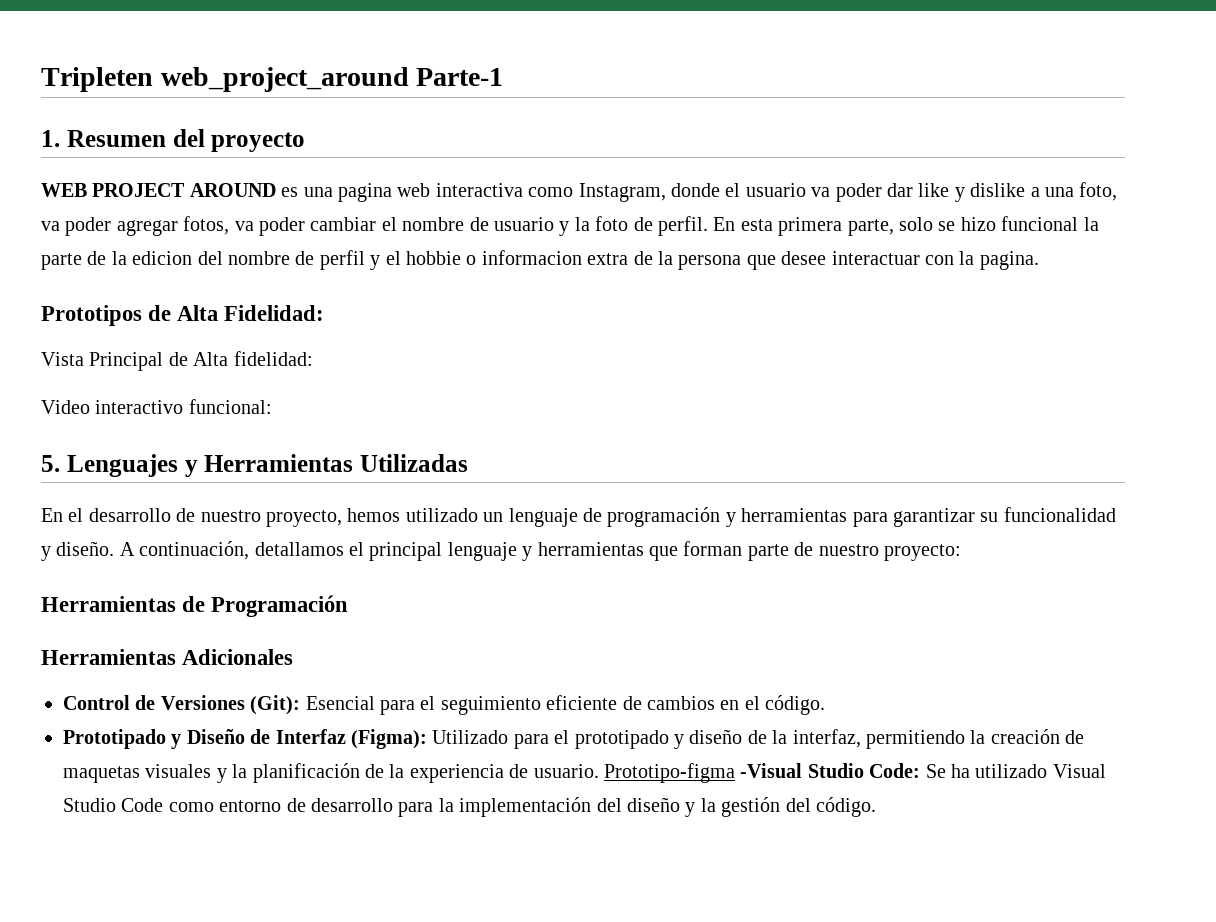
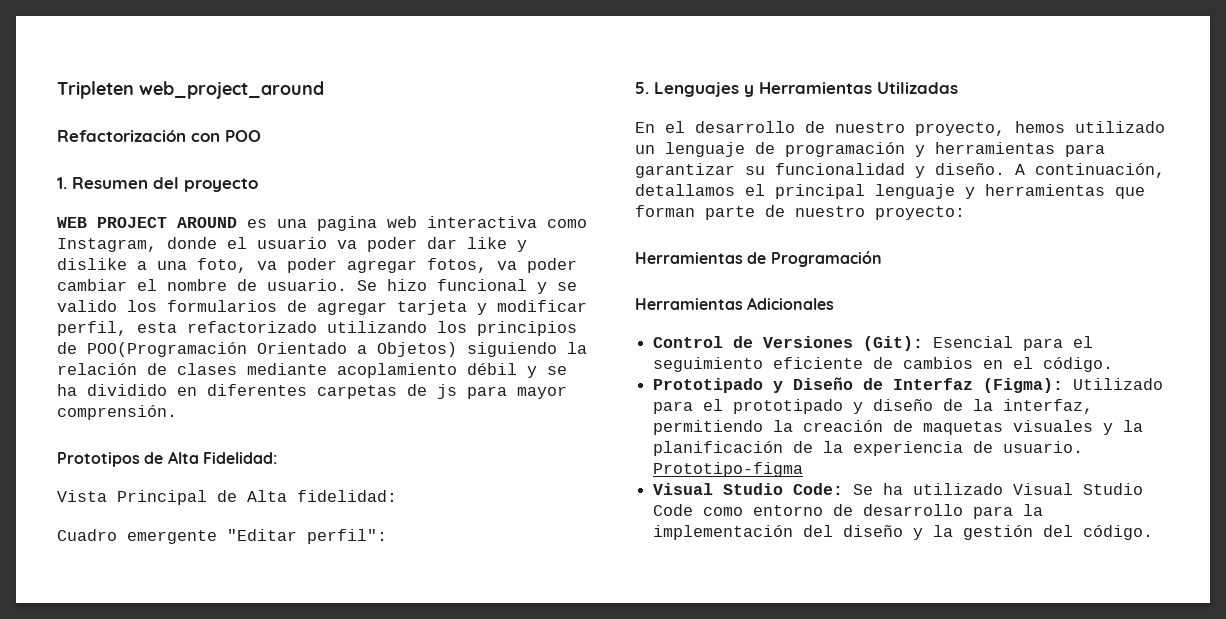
[416,68,504,86] Parte-1 -> [57,130,261,142] // Refactorización con POO
[493,216,1099,236] [41,250,1039,270] usuario y la foto de perfil. En esta primera parte, solo se hizo funcional la parte de la edicion del nombre de perfil y el hobbie o informacion extra de la persona que desee interactuar con la pagina. -> [267,279,577,294] [57,300,587,315] [57,321,577,336] [57,342,587,357] [57,363,567,378] [57,384,567,399] [57,405,177,420] usuario. Se hizo funcional y se valido los formularios de agregar tarjeta y modificar perfil, esta refactorizado utilizando los principios de POO(Programación Orientado a Objetos) siguiendo la relación de clases mediante acoplamiento débil y se ha dividido en diferentes carpetas de js para mayor comprensión.
[41,399,272,414] Video interactivo funcional: -> [57,529,387,544] Cuadro emergente "Editar perfil":
[740,763,803,778] -Visual -> [653,483,714,495] // Visual

